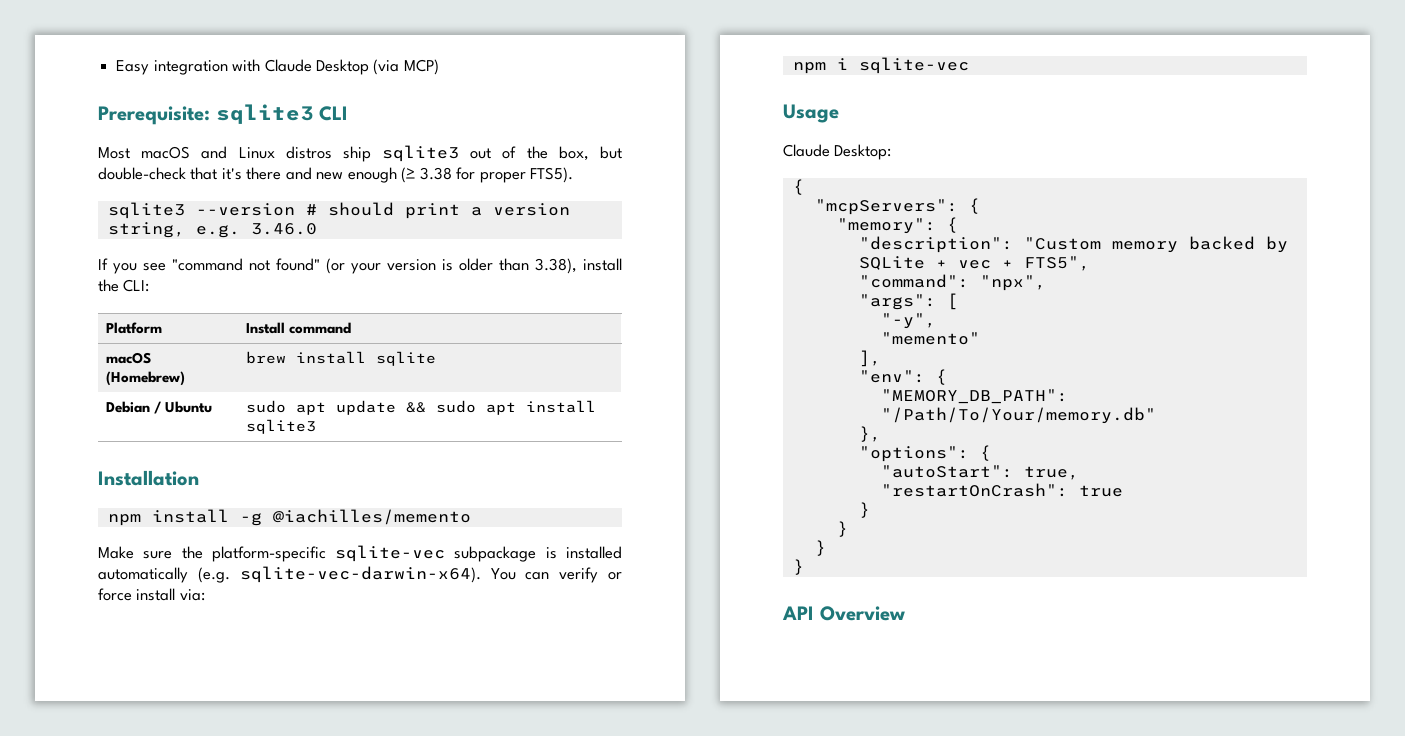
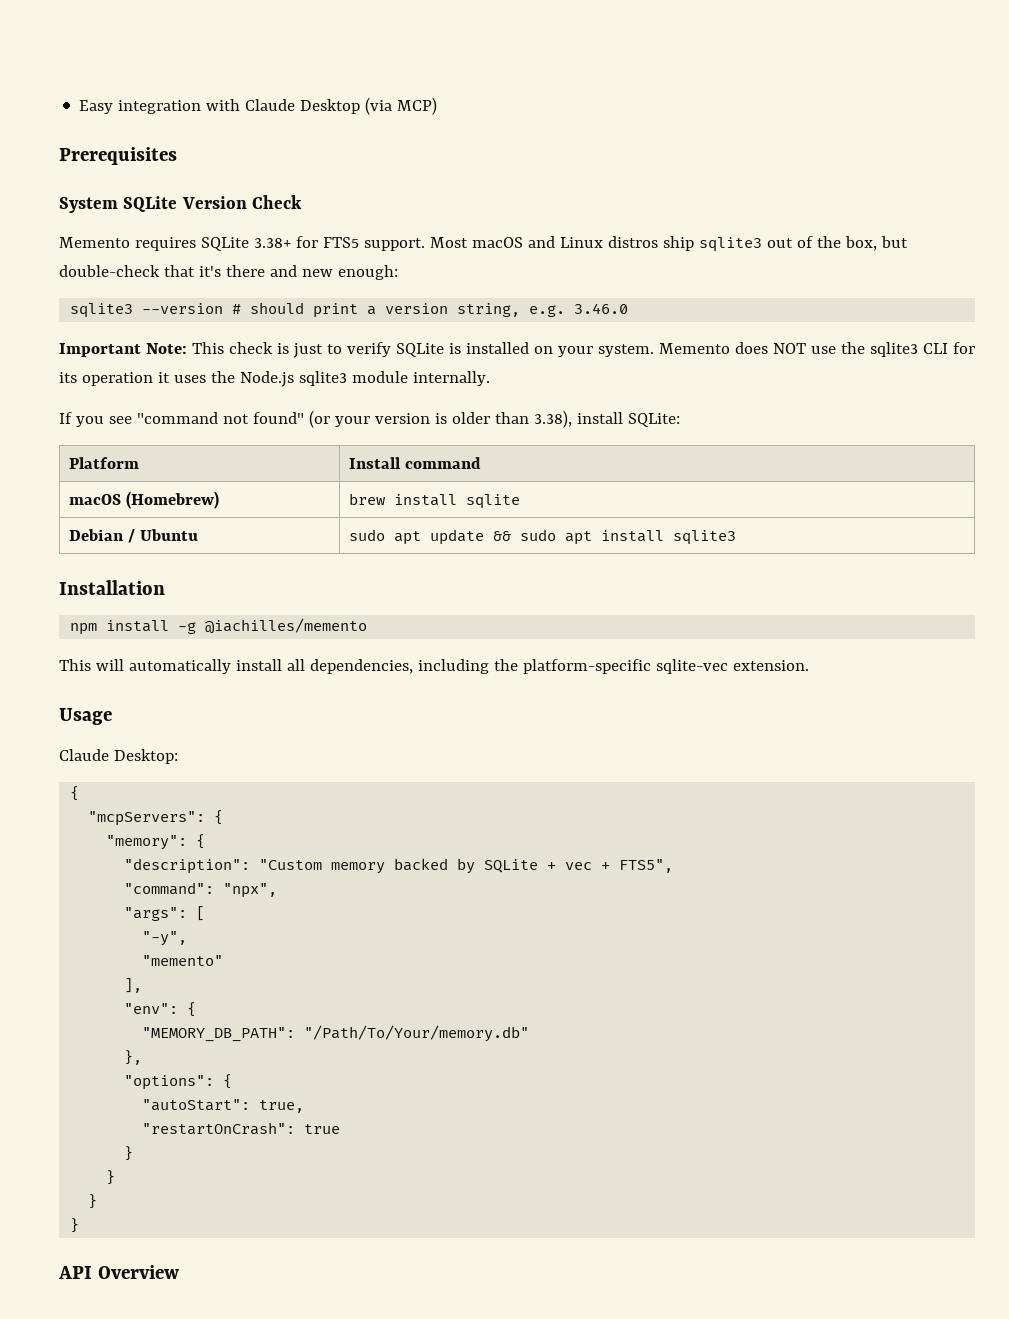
[98,104,349,125] Prerequisite: sqlite3 CLI // -> [59,147,177,165] [59,195,303,213] [59,236,425,251] Prerequisites // System SQLite Version Check // Memento requires SQLite 3.38+ for FTS5 support.
[347,167,574,183] enough (≥ 3.38 for proper FTS5). -> [337,265,398,280] enough:
(317, 229) none -> [59,342,975,358] [59,371,490,387] // Important Note: This check is just to verify SQLite is installed on your system. Memento does NOT use the sqlite3 CLI for its operation it uses the Node.js sqlite3 module internally.
[98,279,150,292] the CLI: -> [627,413,680,427] SQLite:
[98,545,622,562] [98,566,622,583] [98,588,205,601] [792,57,969,74] Make sure the platform-specific sqlite-vec subpackage is installed automatically (e.g. sqlite-vec-darwin-x64). You can verify or force install via: // npm i sqlite-vec -> [59,659,809,674] This will automatically install all dependencies, including the platform-specific sqlite-vec extension.

